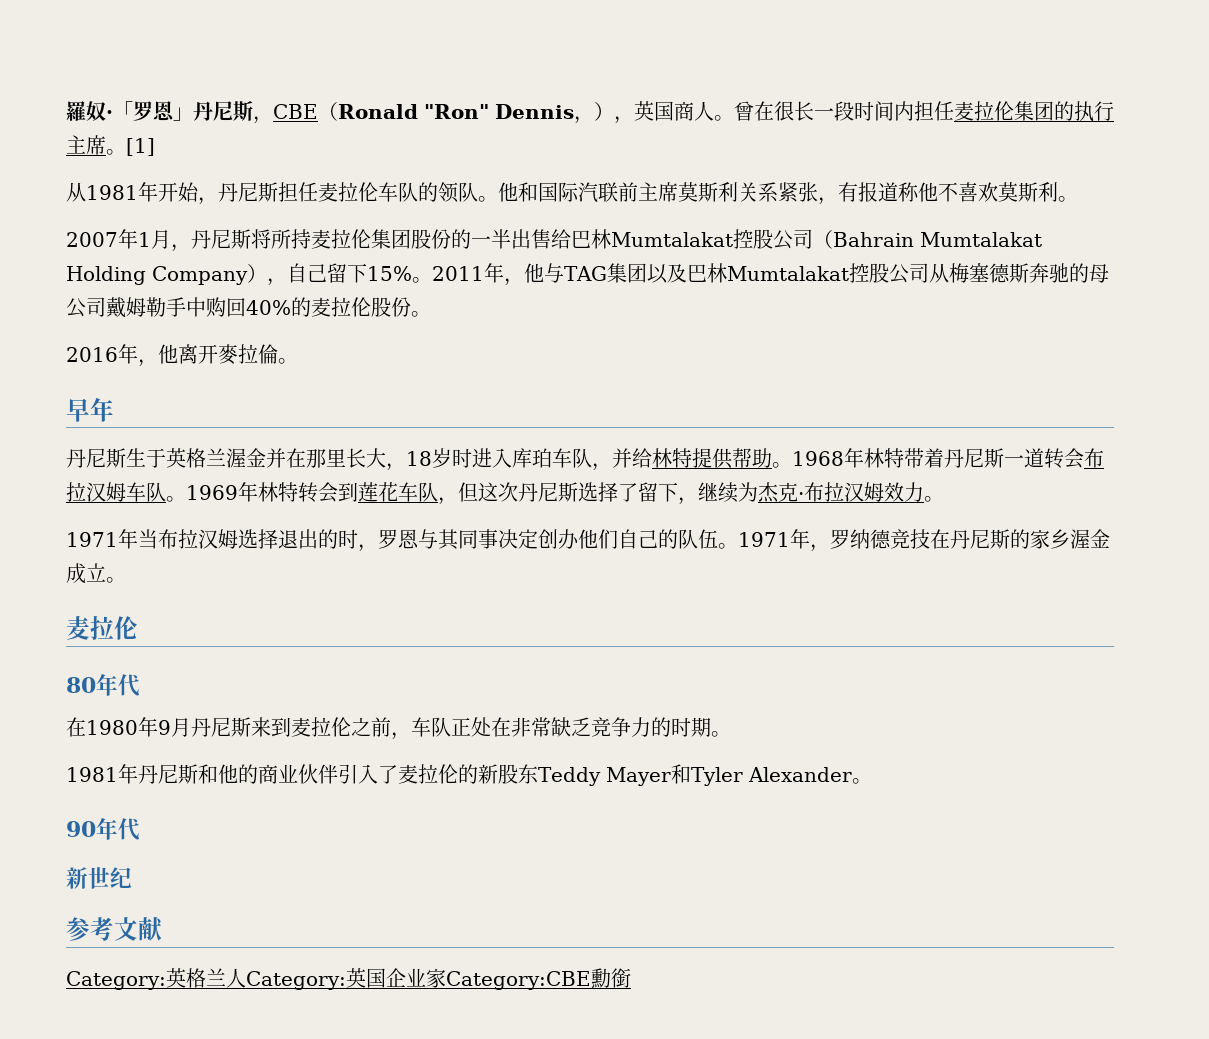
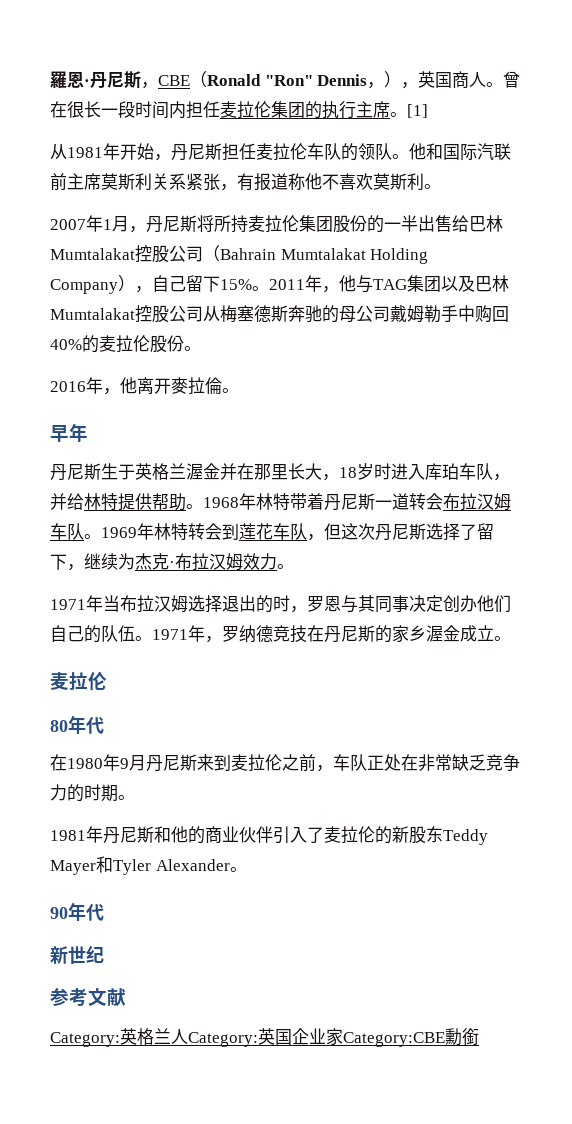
[86,101,193,121] 奴·「罗恩」 -> [67,72,90,88] 恩·

